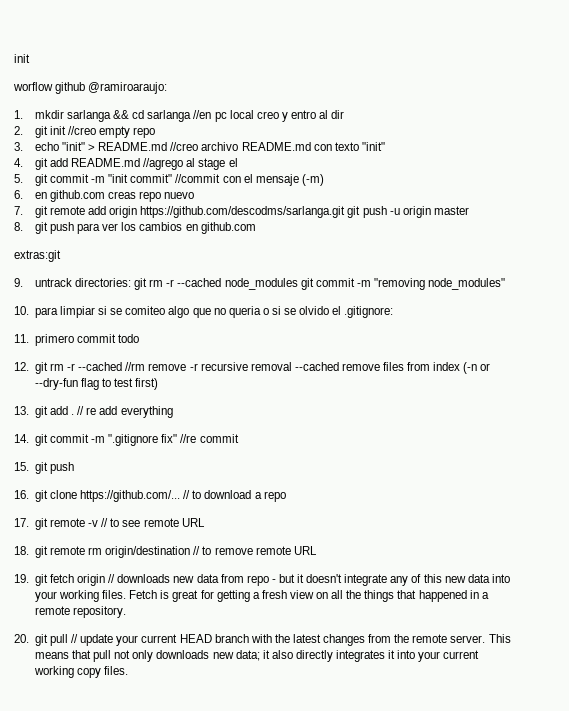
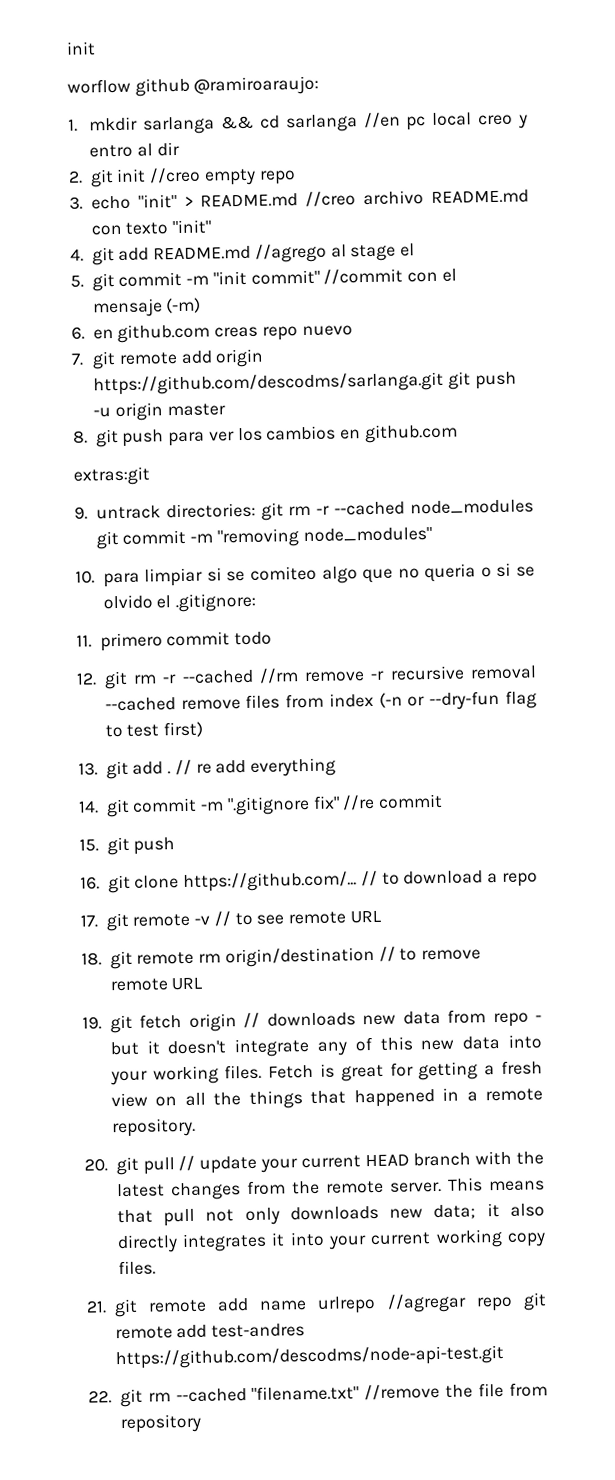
(129, 670) none -> [86,1292,547,1318] [114,1323,306,1340] [114,1344,504,1370] [88,1382,549,1408] [119,1413,201,1434] // 21. git remote add name urlrepo //agregar repo git remote add test-andres https://github.com/descodms/node-api-test.git // 22. git rm --cached "filename.txt" //remove the file from repository

